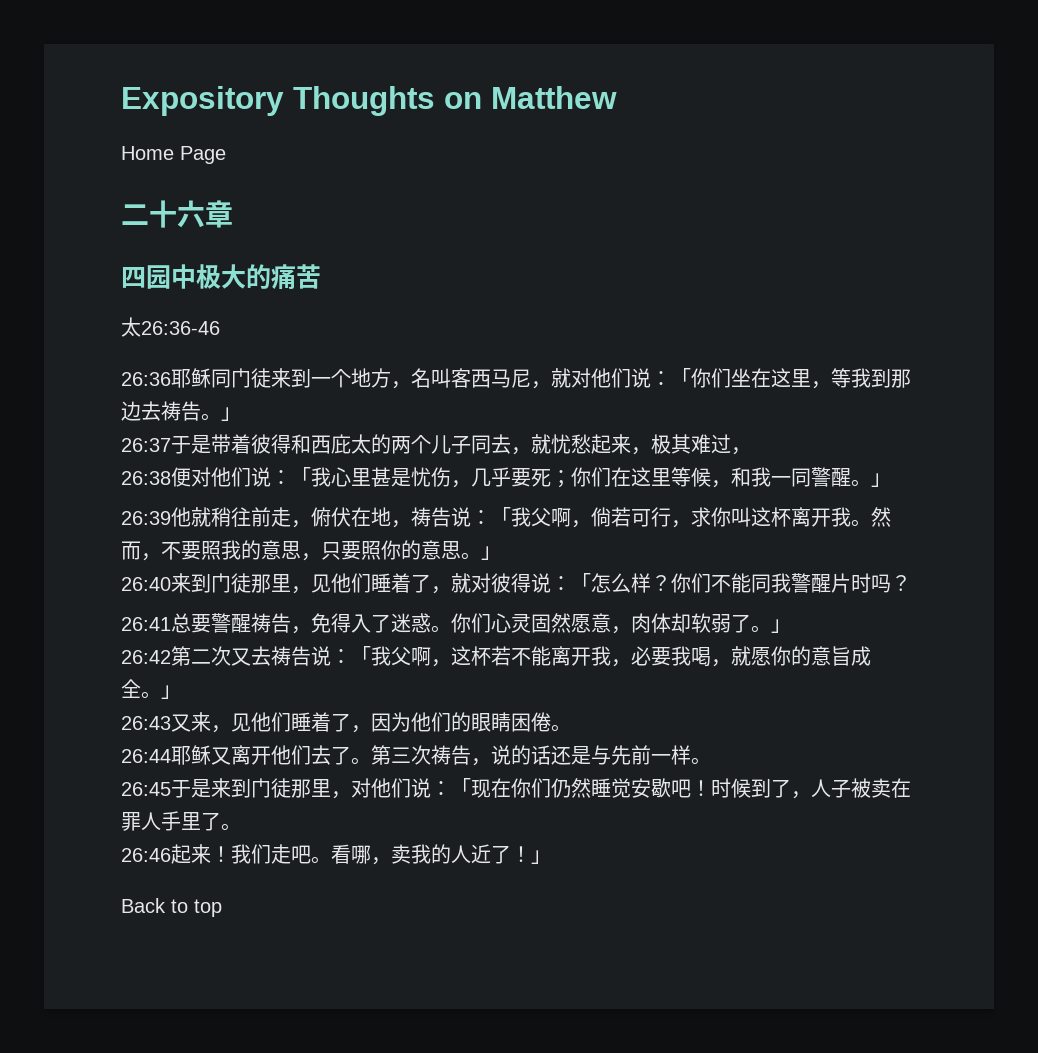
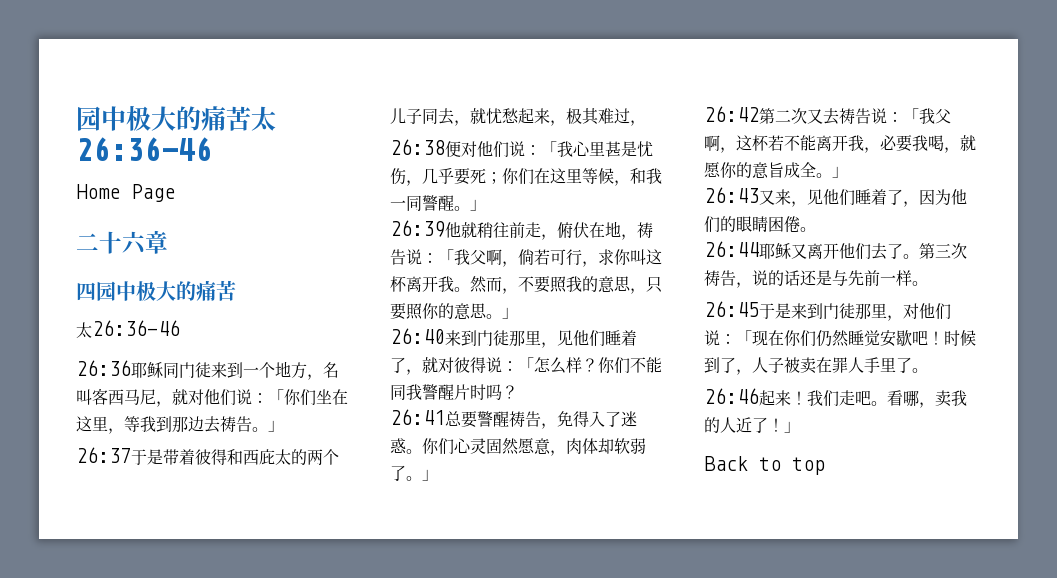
[121,86,617,116] Expository Thoughts on Matthew -> [76,105,276,132] [76,137,212,161] 园中极大的痛苦太26:36-46

